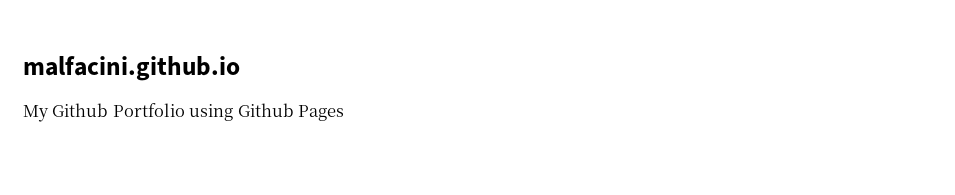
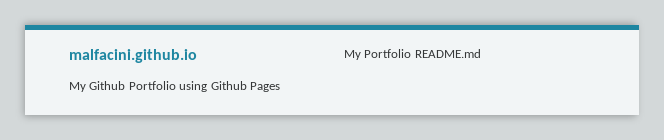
(345, 113) none -> [344,49,481,60] // My Portfolio README.md

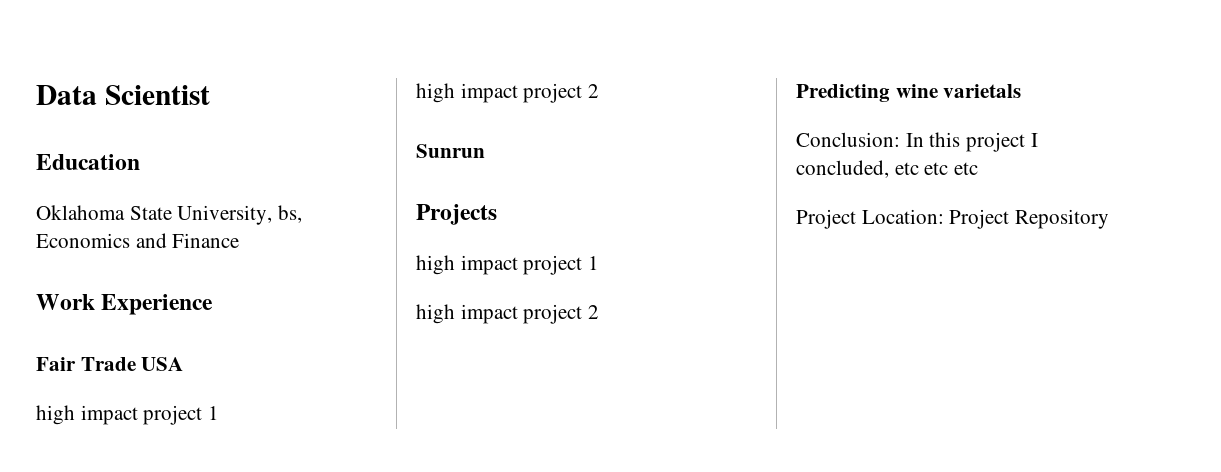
[69,49,197,63] [69,81,280,92] [344,49,481,60] malfacini.github.io // My Github Portfolio using Github Pages // My Portfolio README.md -> [36,85,210,105] [36,154,140,170] [36,205,303,225] [36,233,240,248] [36,294,214,315] [36,357,184,371] [36,405,220,425] [416,83,600,103] [416,144,485,158] [416,204,497,225] [416,255,600,275] [416,304,600,324] [796,84,1022,102] [796,132,1038,152] [796,160,979,178] [796,209,1110,229] Data Scientist // Education // Oklahoma State University, bs, Economics and Finance // Work Experience // Fair Trade USA // high impact project 1 // high impact project 2 // Sunrun // Projects // high impact project 1 // high impact project 2 // Predicting wine varietals // Conclusion: In this project I concluded, etc etc etc // Project Location: Project Repository

